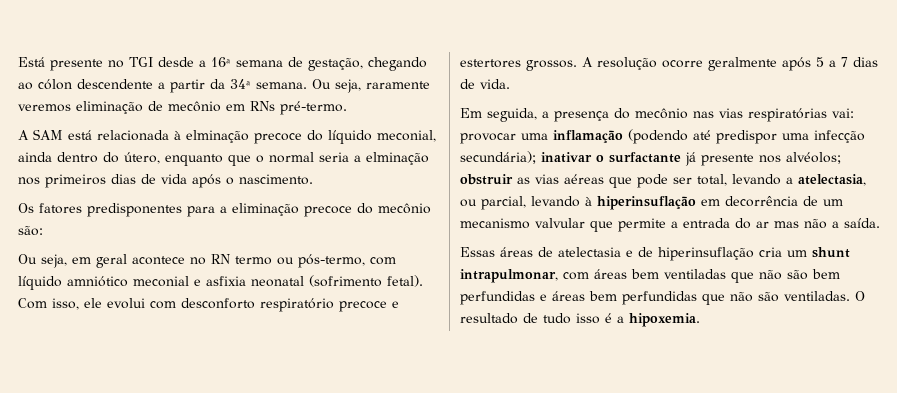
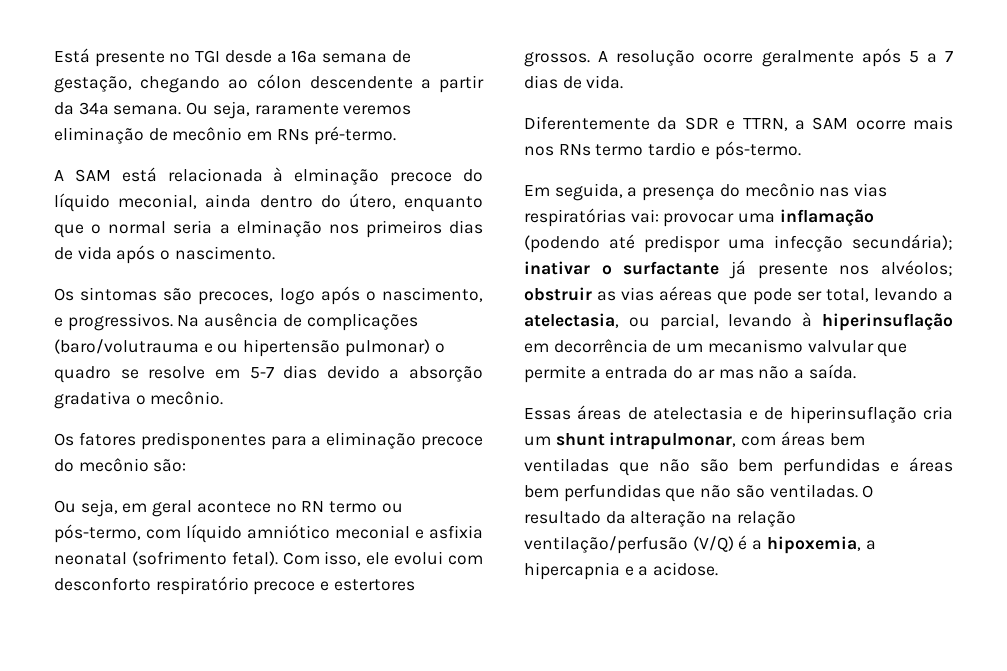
(313, 179) none -> [54,286,484,305] [54,313,418,331] [54,339,445,357] [54,365,483,383] [54,391,224,409] // Os sintomas são precoces, logo após o nascimento, e progressivos. Na ausência de complicações (baro/volutrauma e ou hipertensão pulmonar) o quadro se resolve em 5-7 dias devido a absorção gradativa o mecônio.
(510, 84) none -> [524,116,953,131] [524,141,801,160] // Diferentemente da SDR e TTRN, a SAM ocorre mais nos RNs termo tardio e pós-termo.
[523,313,700,327] de tudo isso é a hipoxemia. -> [605,511,796,527] [524,535,876,554] [524,562,719,580] da alteração na relação ventilação/perfusão (V/Q) é a hipoxemia, a hipercapnia e a acidose.

